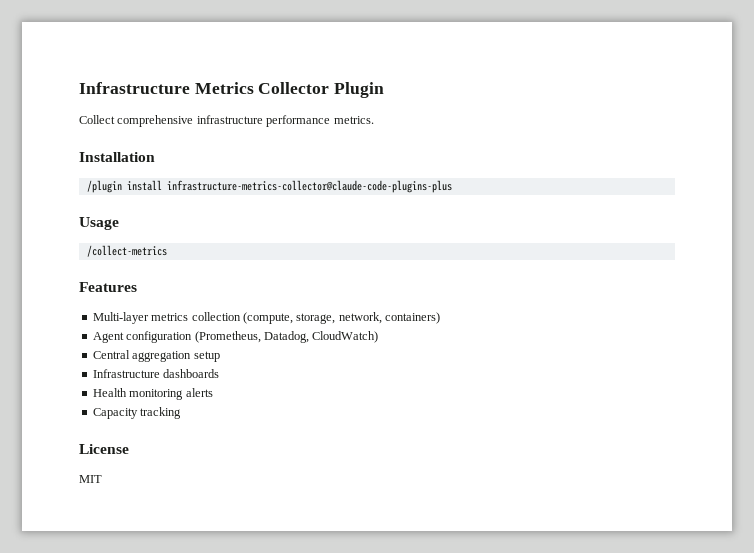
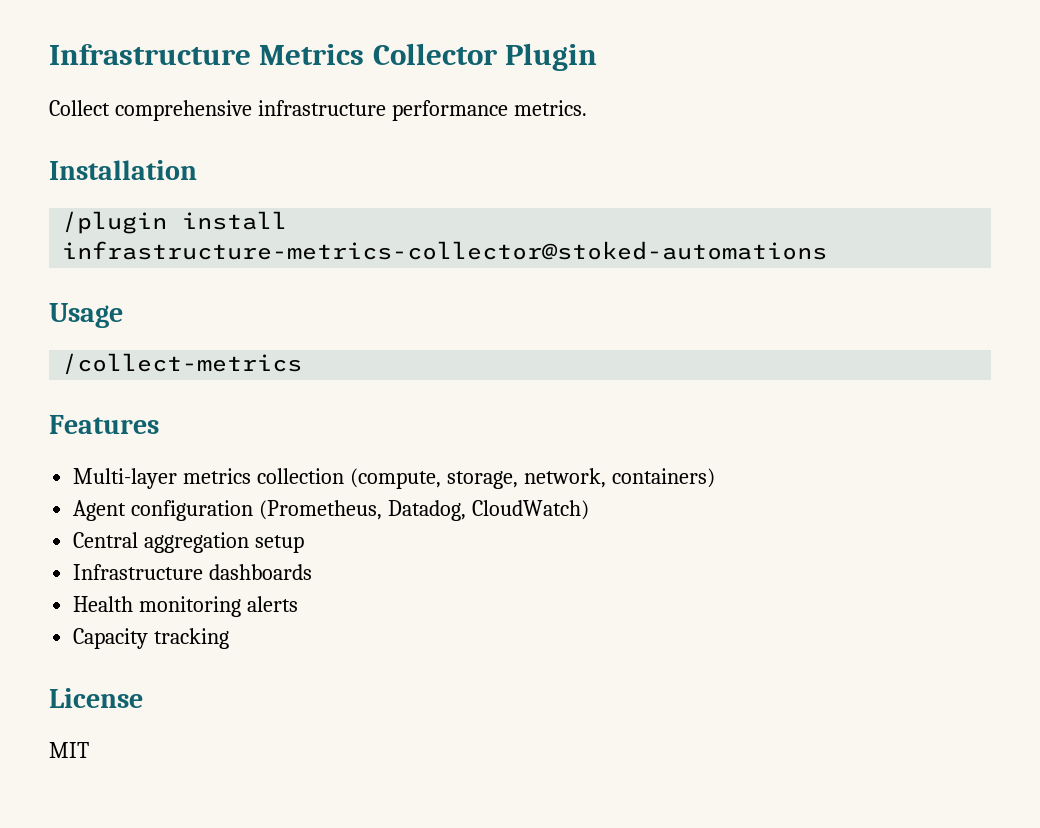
[166,180,452,193] infrastructure-metrics-collector@claude-code-plugins-plus -> [62,241,828,260] infrastructure-metrics-collector@stoked-automations

